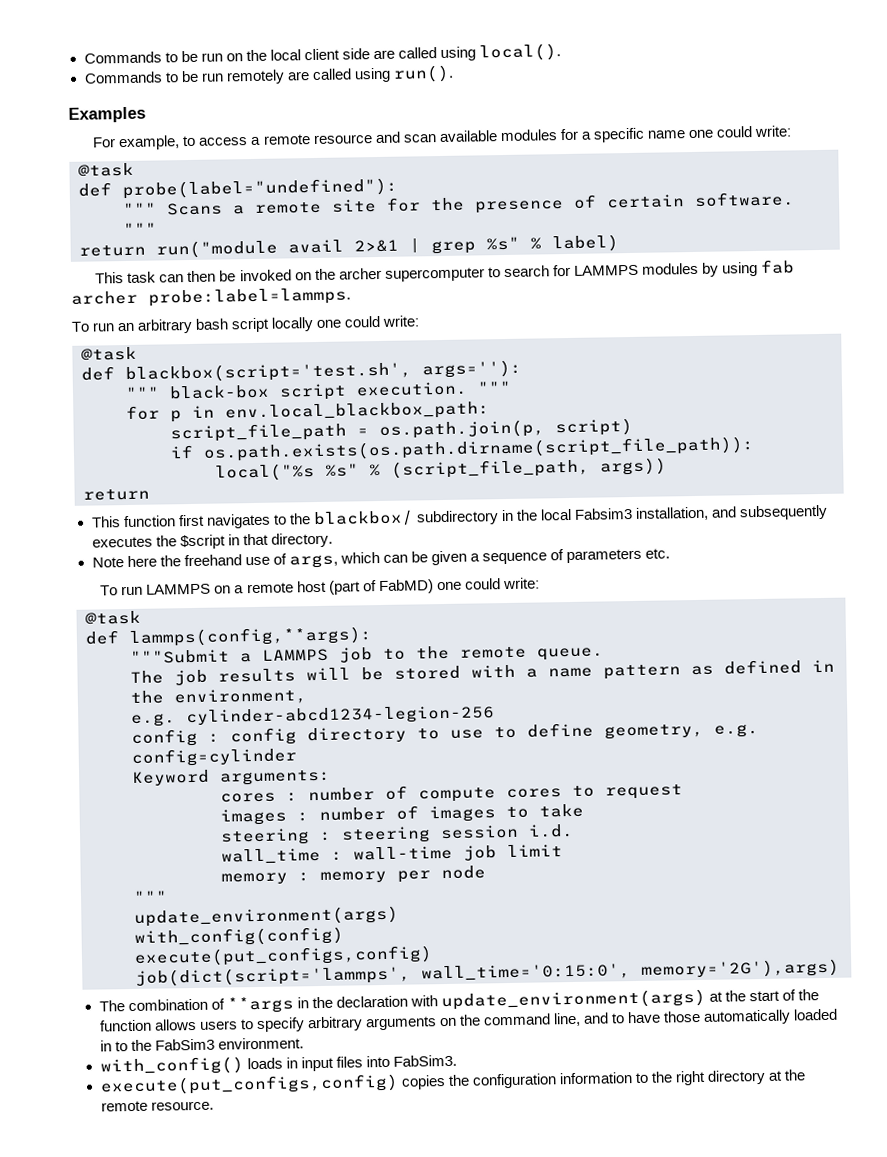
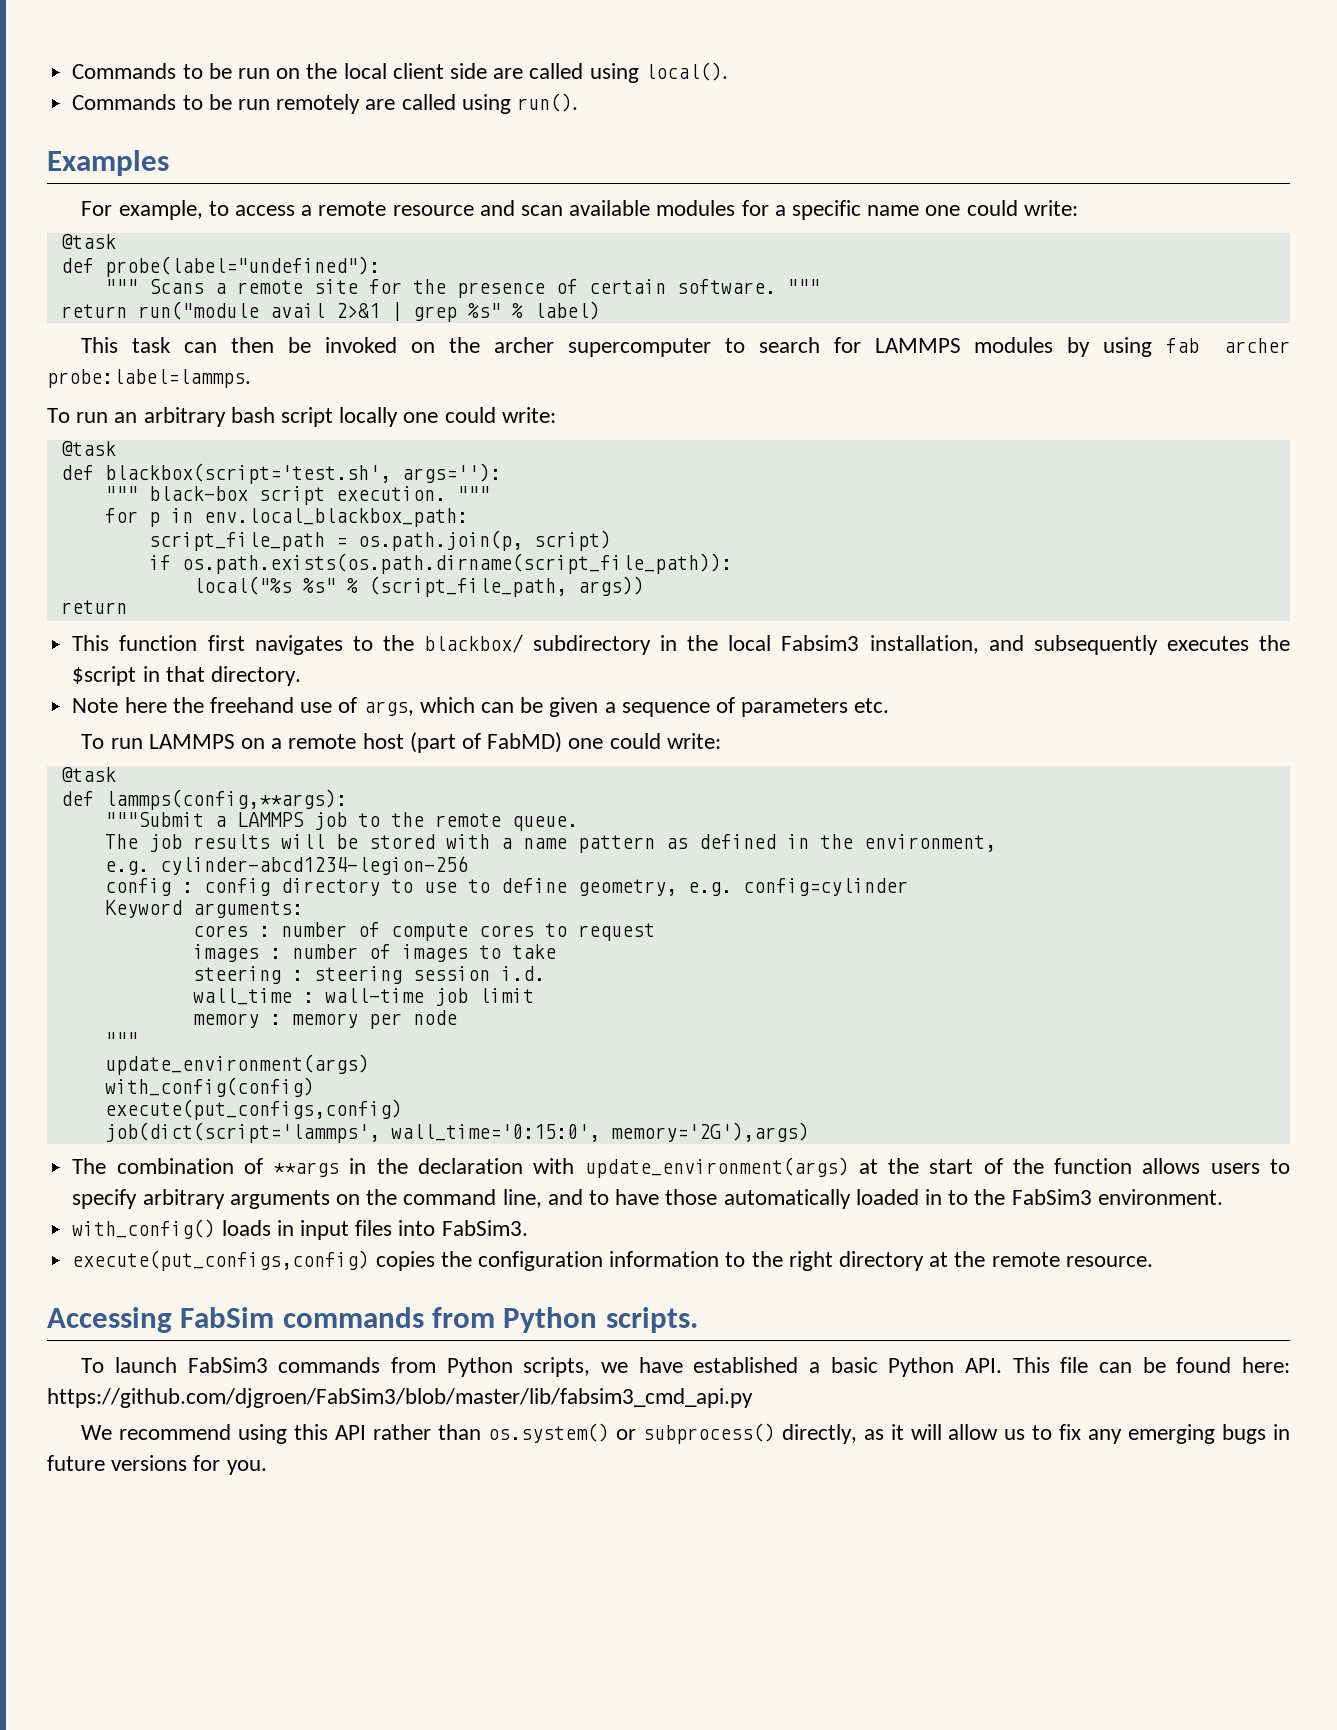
(214, 1105) none -> [47,1307,698,1333] [81,1357,1290,1377] [47,1388,753,1408] [81,1423,1290,1444] [47,1455,267,1475] // Accessing FabSim commands from Python scripts. // To launch FabSim3 commands from Python scripts, we have established a basic Python API. This file can be found here: https://github.com/djgroen/FabSim3/blob/master/lib/fabsim3_cmd_api.py // We recommend using this API rather than os.system() or subprocess() directly, as it will allow us to fix any emerging bugs in future versions for you.

